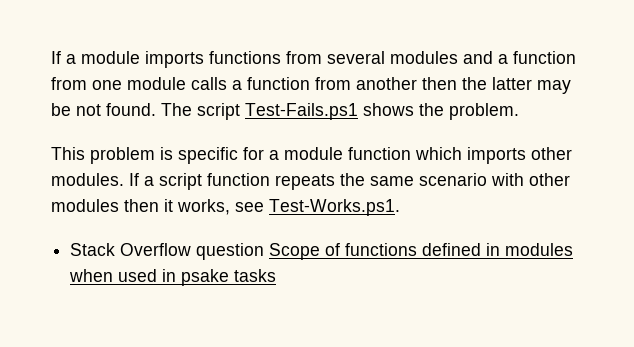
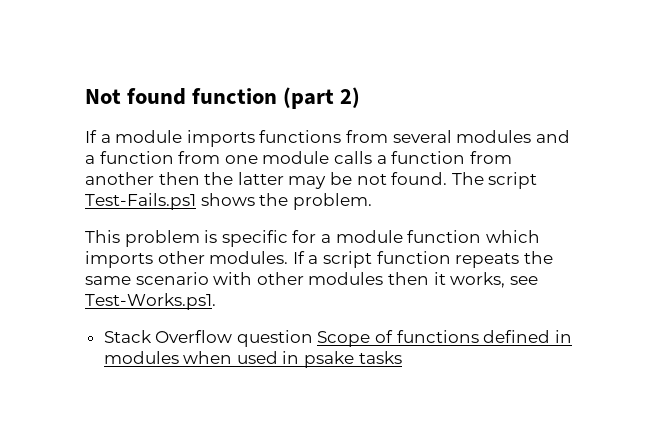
(51, 57) none -> [85,87,361,109] Not found function (part 2) //

